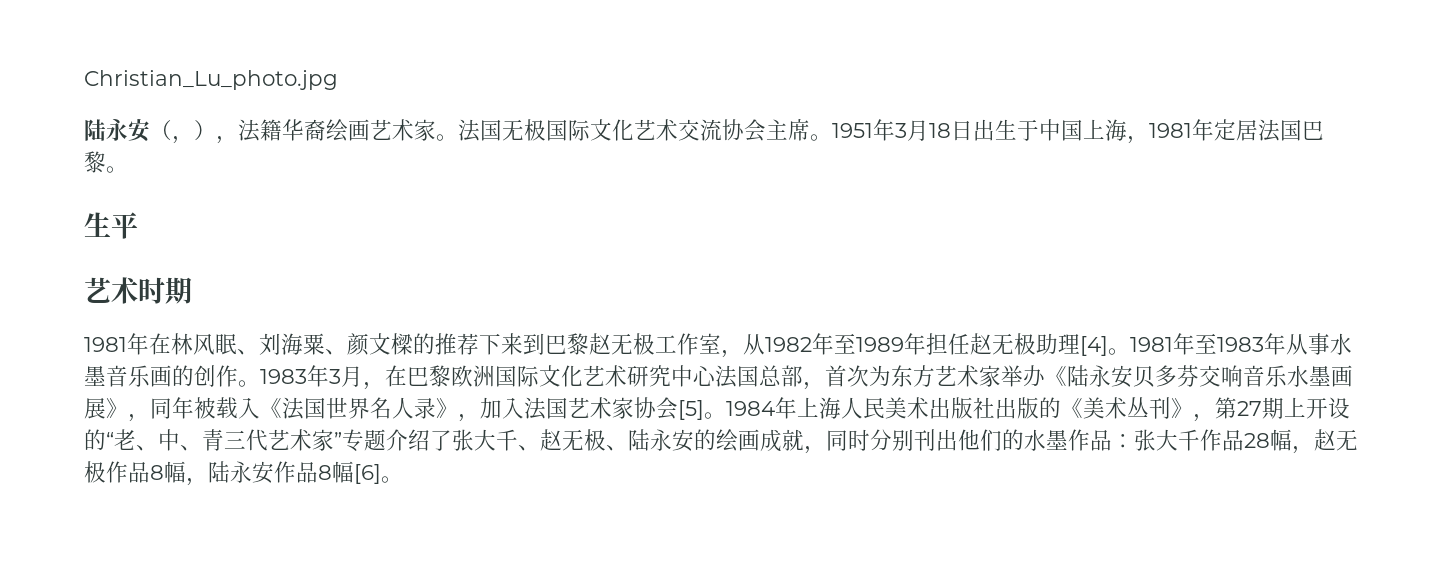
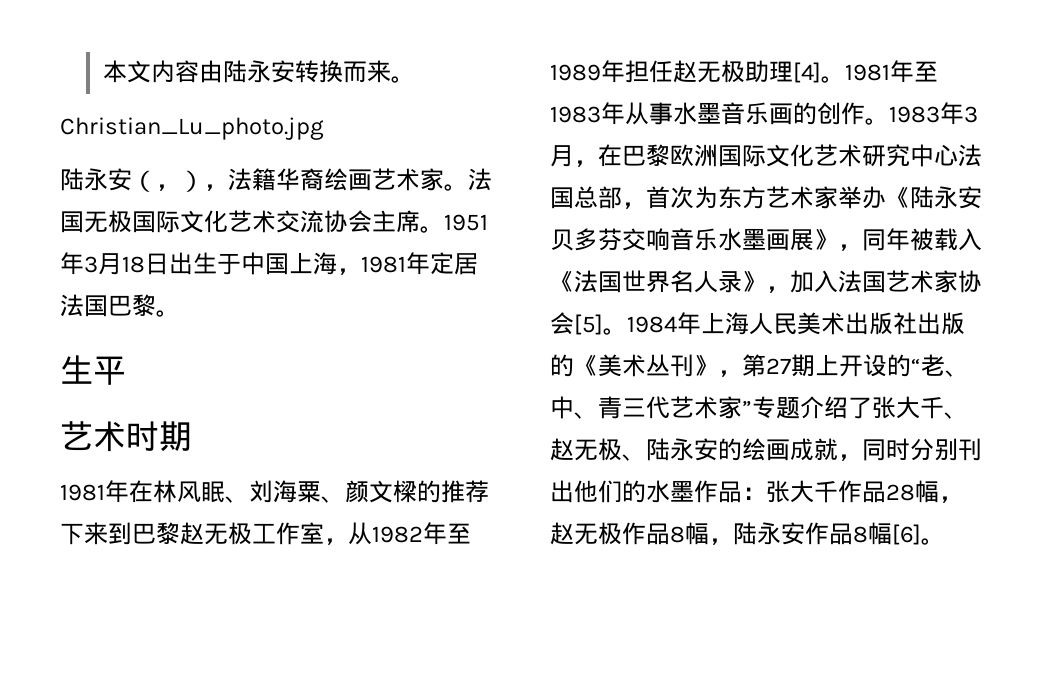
(84, 80) none -> [103,60,416,83] 本文内容由陆永安转换而来。 //

